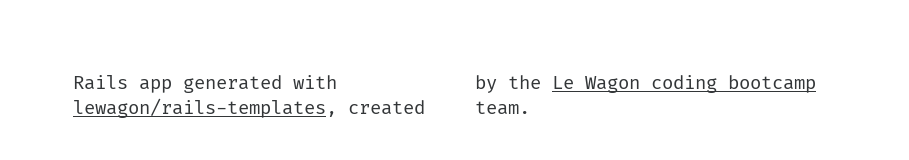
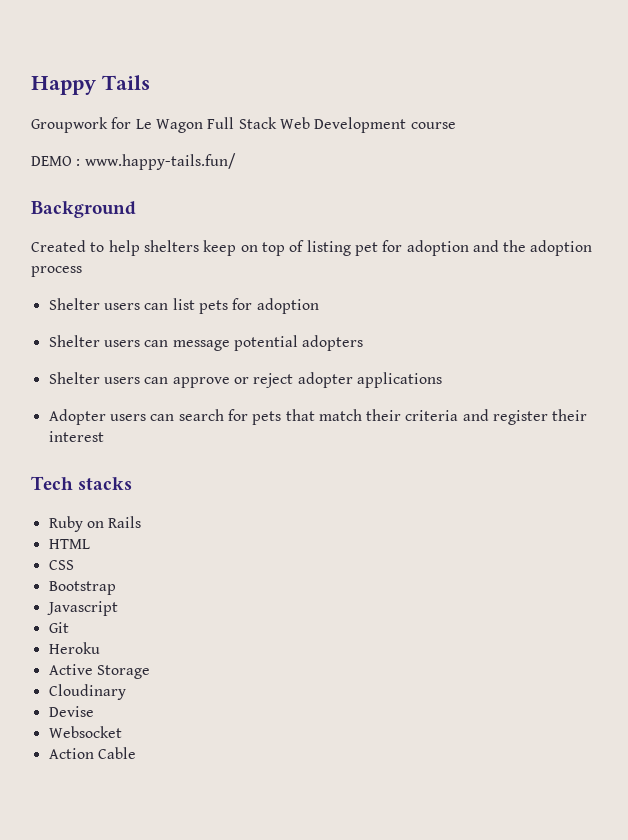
[73,75,337,93] [73,98,425,118] [475,75,816,93] [475,101,530,115] Rails app generated with lewagon/rails-templates, created by the Le Wagon coding bootcamp team. -> [31,75,150,95] [31,117,456,133] [31,153,236,170] [31,201,136,218] [31,240,593,256] [31,266,82,277] [48,298,319,314] [48,335,364,351] [48,372,442,388] [48,409,588,425] [48,431,104,442] [31,476,133,490] [48,516,142,532] [48,539,90,549] [48,560,74,570] [48,581,116,595] [46,601,118,616] [48,622,69,633] [48,642,100,654] [48,664,150,679] [48,684,126,700] [48,706,94,717] [48,726,122,738] [48,747,136,759] Happy Tails // Groupwork for Le Wagon Full Stack Web Development course // DEMO : www.happy-tails.fun/ // Background // Created to help shelters keep on top of listing pet for adoption and the adoption process // Shelter users can list pets for adoption // Shelter users can message potential adopters // Shelter users can approve or reject adopter applications // Adopter users can search for pets that match their criteria and register their interest // Tech stacks // Ruby on Rails // HTML // CSS // Bootstrap // Javascript // Git // Heroku // Active Storage // Cloudinary // Devise // Websocket // Action Cable

